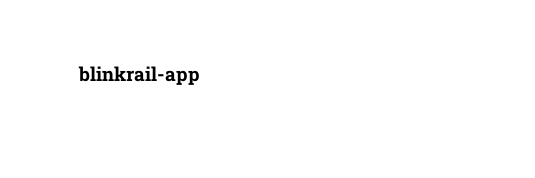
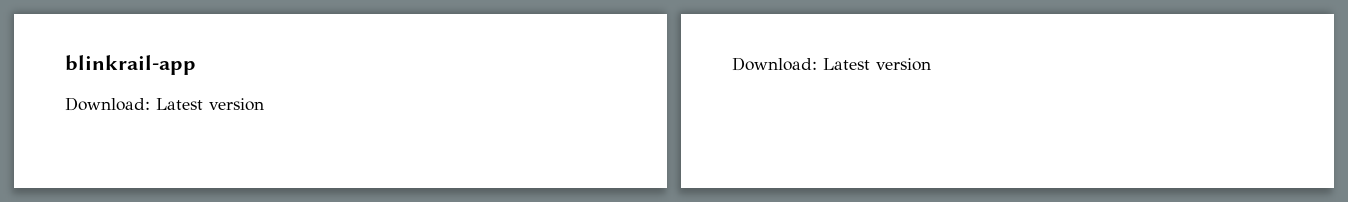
(200, 75) none -> [65,97,264,111] [732,57,931,71] // Download: Latest version // Download: Latest version

